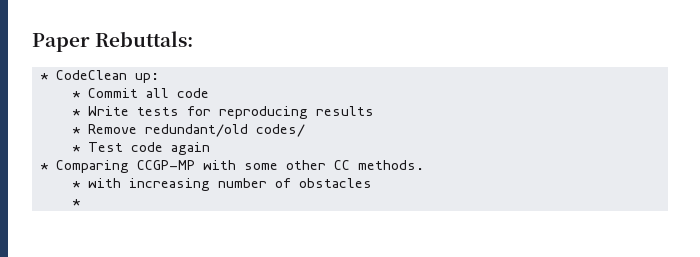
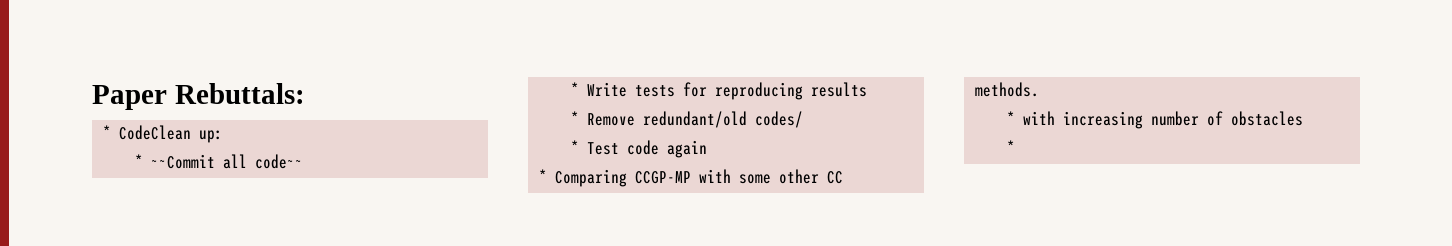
[88,88,210,98] Commit all code -> [151,154,304,169] ~~Commit all code~~

